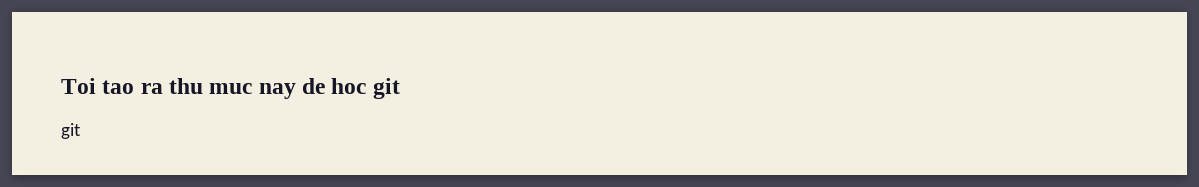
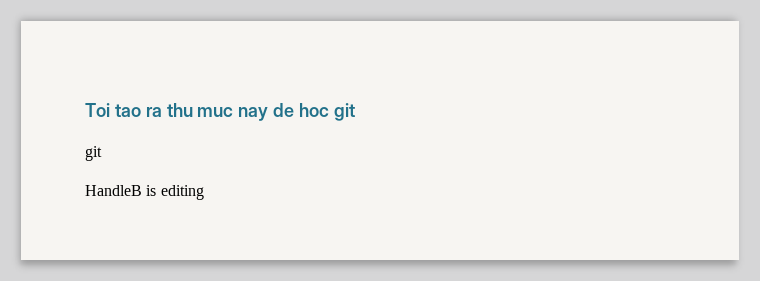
(81, 131) none -> [85,185,204,200] // HandleB is editing

